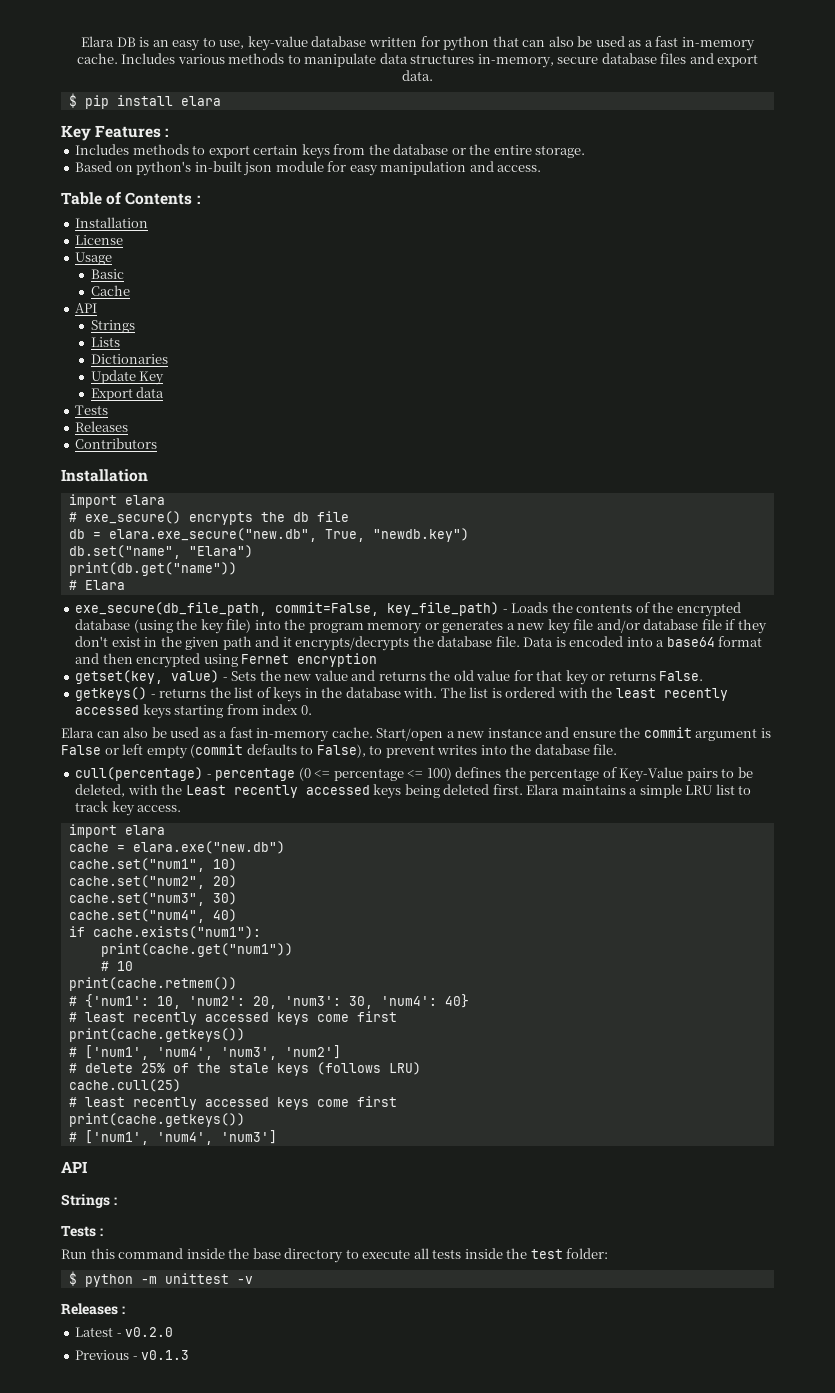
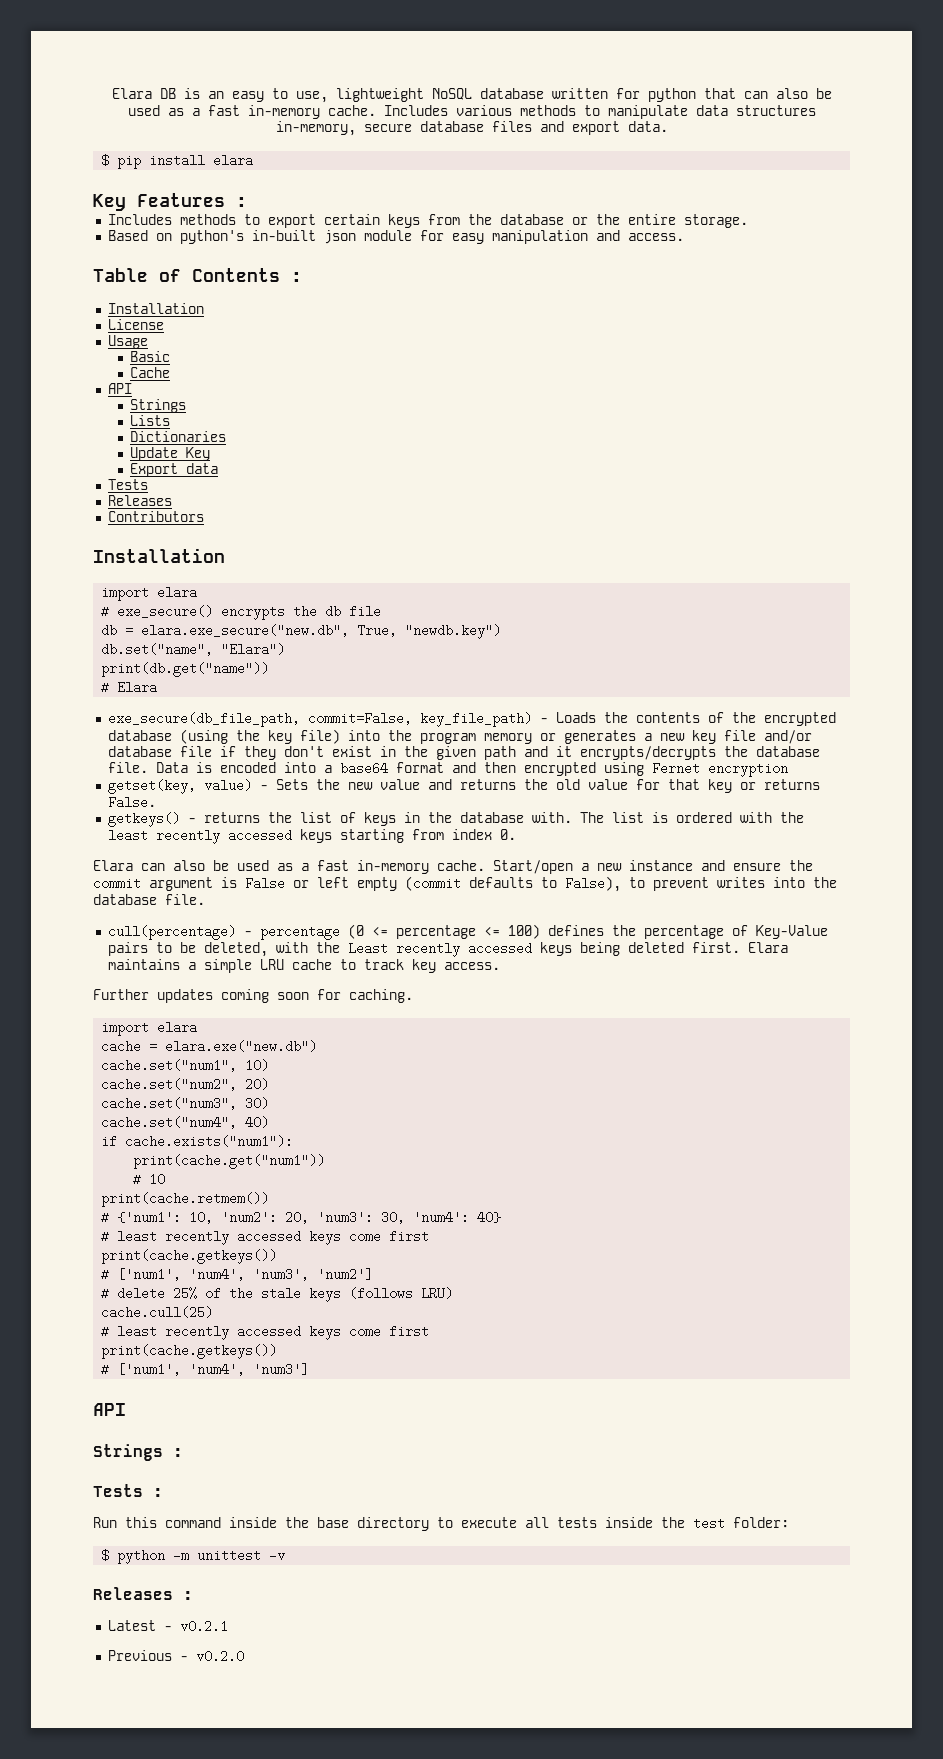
[247,36,308,51] key-value -> [335,88,472,102] lightweight NoSQL
[715,784,735,795] list -> [291,959,332,970] cache
(182, 808) none -> [93,989,413,1003] // Further updates coming soon for caching.
[125,1327,174,1337] v0.2.0 -> [179,1620,228,1633] v0.2.1
[141,1350,190,1360] v0.1.3 -> [195,1650,244,1663] v0.2.0

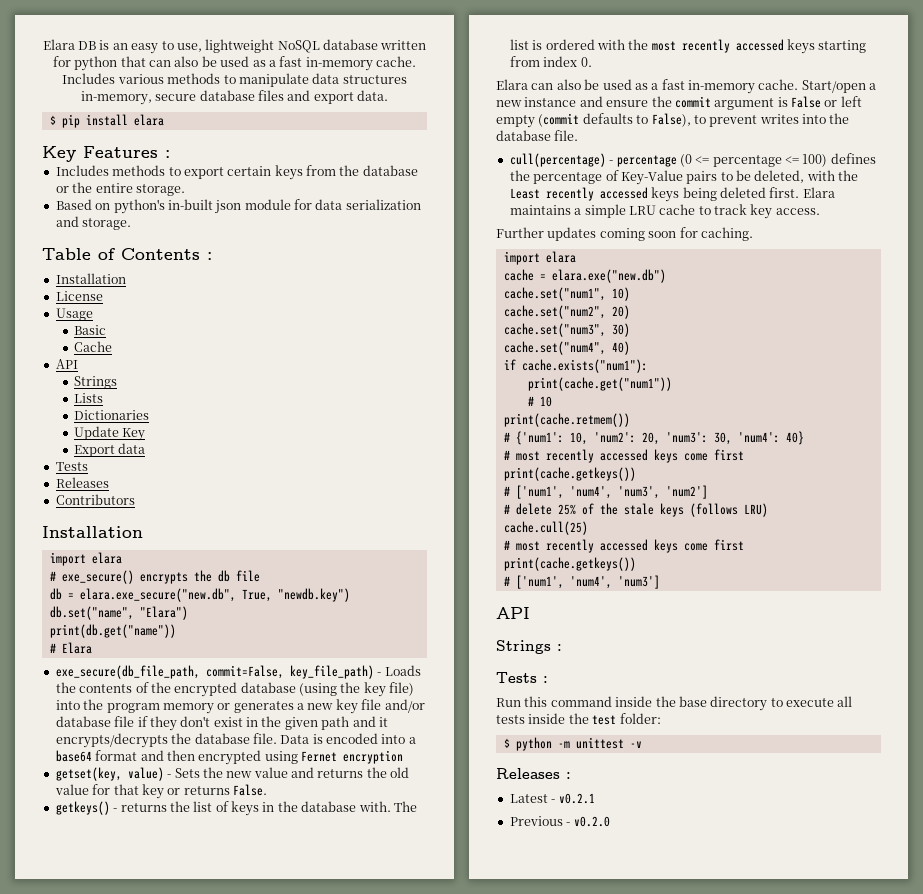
[451,230,684,244] easy manipulation and access. -> [315,199,421,210] [55,216,132,230] data serialization and storage.
[107,829,148,842] least -> [651,41,676,51] most
[117,1230,158,1243] least -> [515,451,540,461] most
[117,1325,158,1338] least -> [515,541,540,551] most

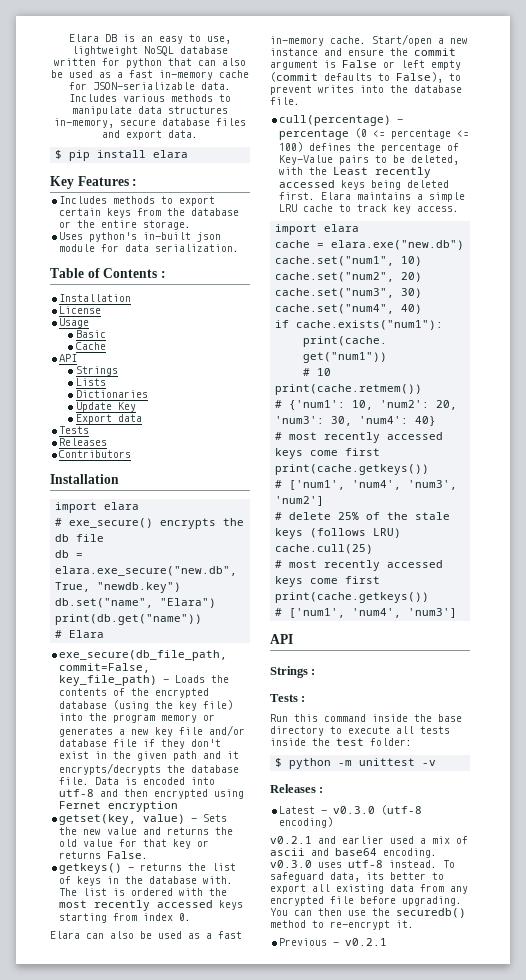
[376,56,417,67] cache. -> [219,70,249,78] [69,82,231,90] cache for JSON-serializable data.
[55,199,111,210] Based on -> [59,232,84,240] Uses
[345,199,421,210] [55,216,132,230] serialization and storage. -> [155,244,240,252] serialization.
[408,737,416,744] [55,750,138,762] a base64 format -> [59,789,95,797] utf-8
[496,227,753,241] // Further updates coming soon for caching. -> (460, 209) none
[558,793,595,804] v0.2.1 -> [333,805,423,815] [279,817,334,828] [270,836,468,844] [270,848,437,858] [270,860,455,868] [270,872,444,882] [270,884,468,894] [270,896,462,906] [270,908,466,918] [270,920,414,930] v0.3.0 (utf-8 encoding) // v0.2.1 and earlier used a mix of ascii and base64 encoding. v0.3.0 uses utf-8 instead. To safeguard data, its better to export all existing data from any encrypted file before upgrading. You can then use the securedb() method to re-encrypt it.
[573,816,610,827] v0.2.0 -> [345,938,388,946] v0.2.1

